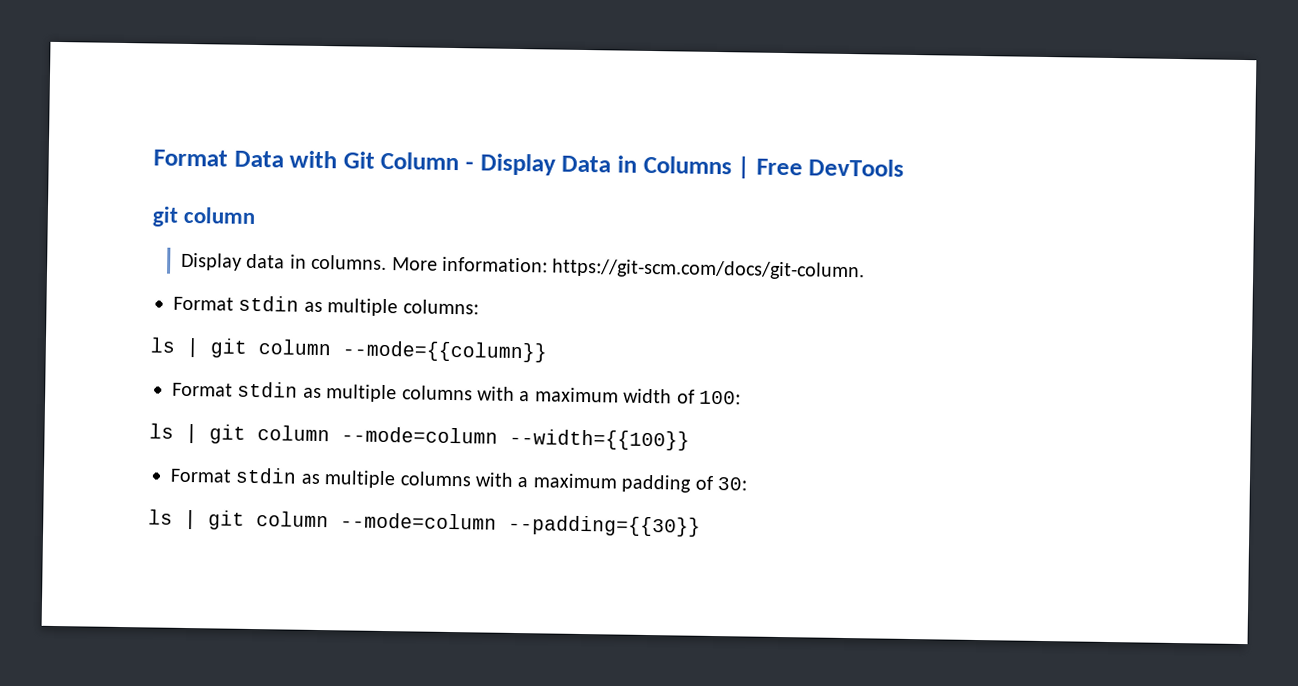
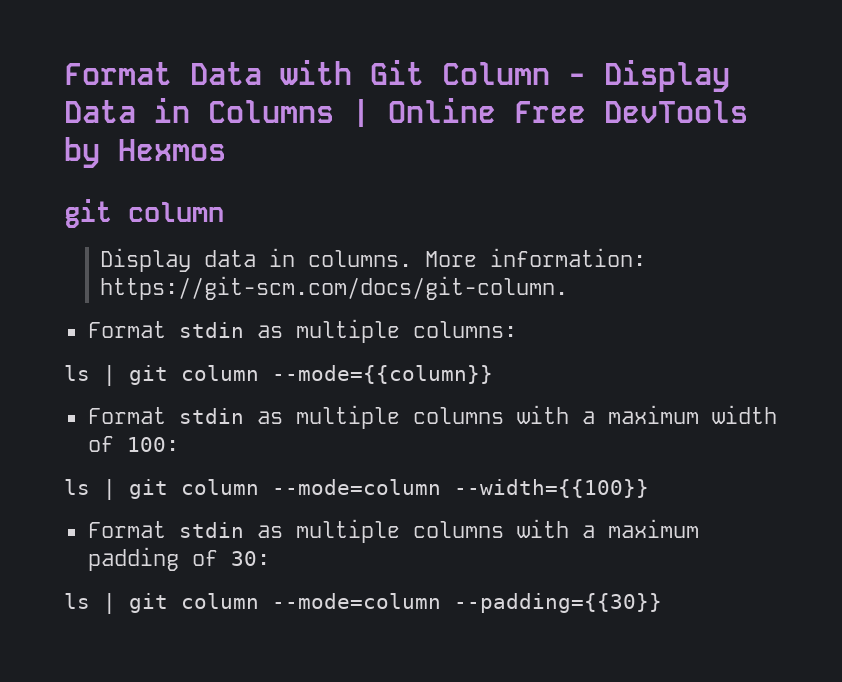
(751, 167) none -> [388,98,496,123] Online
(905, 167) none -> [64,137,226,168] by Hexmos

